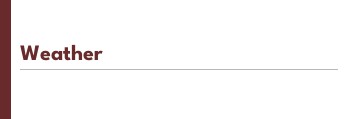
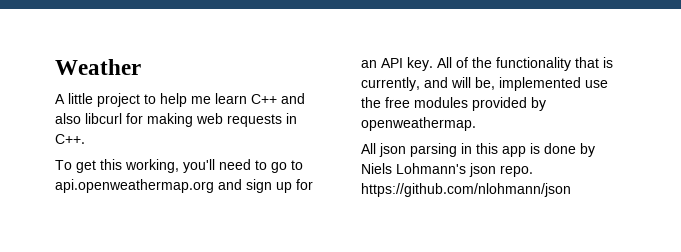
(103, 52) none -> [55,93,305,107] [55,113,297,127] [55,134,85,144] [55,159,303,173] [55,179,313,193] [361,57,613,71] [361,77,608,91] [361,97,546,111] [361,117,476,131] [361,143,595,157] [361,163,533,177] [361,183,571,197] // A little project to help me learn C++ and also libcurl for making web requests in C++. // To get this working, you'll need to go to api.openweathermap.org and sign up for an API key. All of the functionality that is currently, and will be, implemented use the free modules provided by openweathermap. // All json parsing in this app is done by Niels Lohmann's json repo. https://github.com/nlohmann/json

